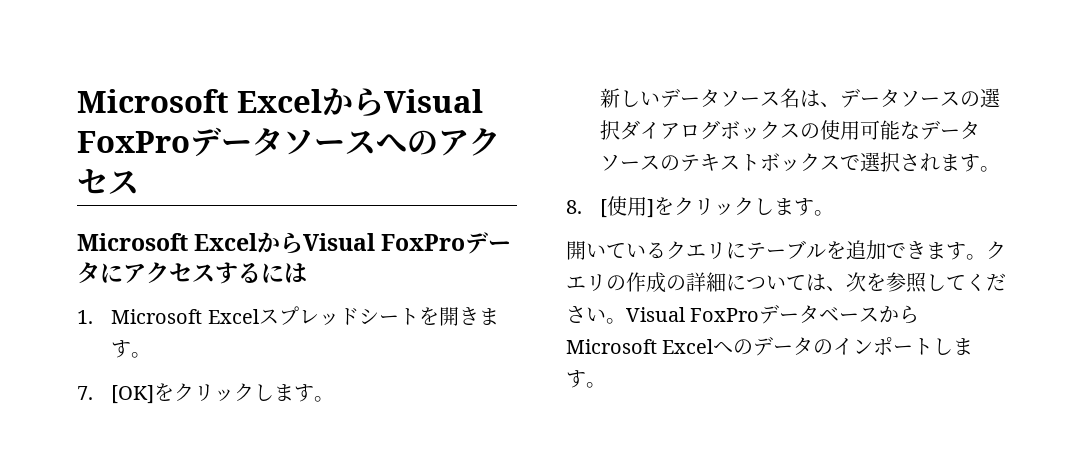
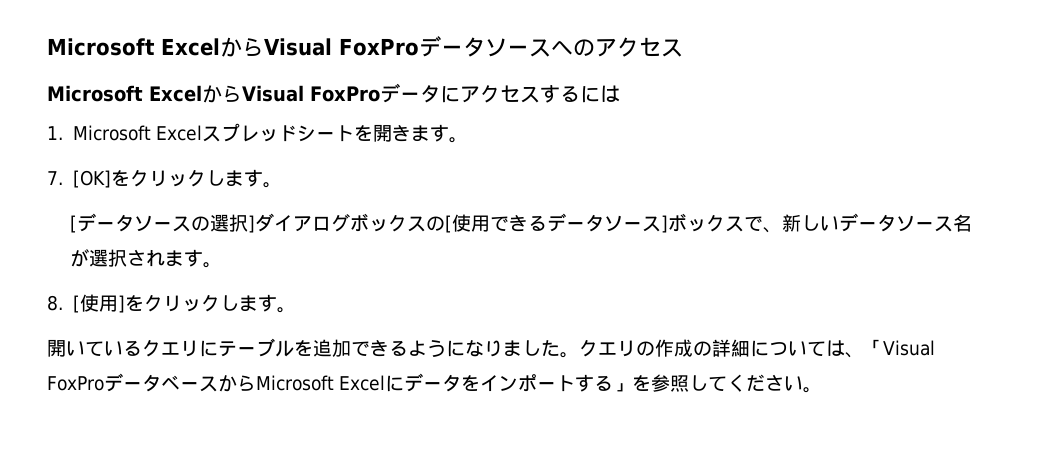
(335, 399) none -> [70,213,783,233] [データソースの選択]ダイアログボックスの[使用できるデータソース]ボックスで、
[800,88,1002,108] [600,120,981,140] [600,153,861,172] は、データソースの選択ダイアログボックスの使用可能なデータソースのテキストボックスで -> [70,249,90,267] が
[926,242,966,260] ます -> [389,340,560,357] るようになりました
[846,272,1006,293] [566,306,626,324] 次を参照してください。 -> [864,339,883,355] 「
[713,336,974,356] [566,370,586,388] へのデータのインポートします -> [385,373,804,392] にデータをインポートする」を参照してください

